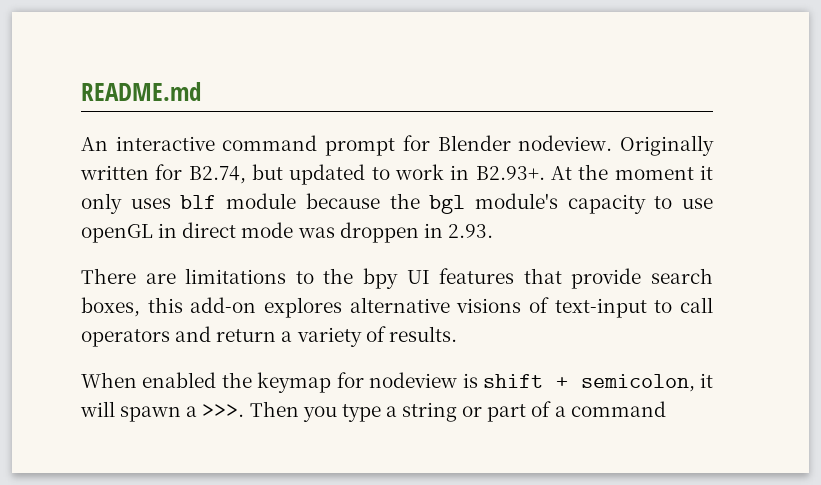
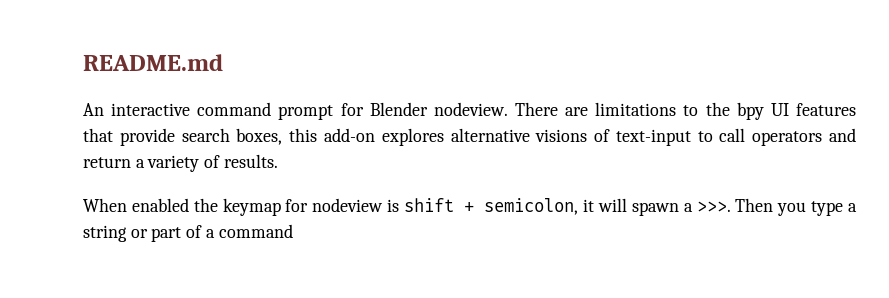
[620,135,714,156] [80,164,713,185] [81,193,714,214] [81,222,493,243] Originally written for B2.74, but updated to work in B2.93+. At the moment it only uses blf module because the bgl module's capacity to use openGL in direct mode was droppen in 2.93. // -> (508, 109) none

